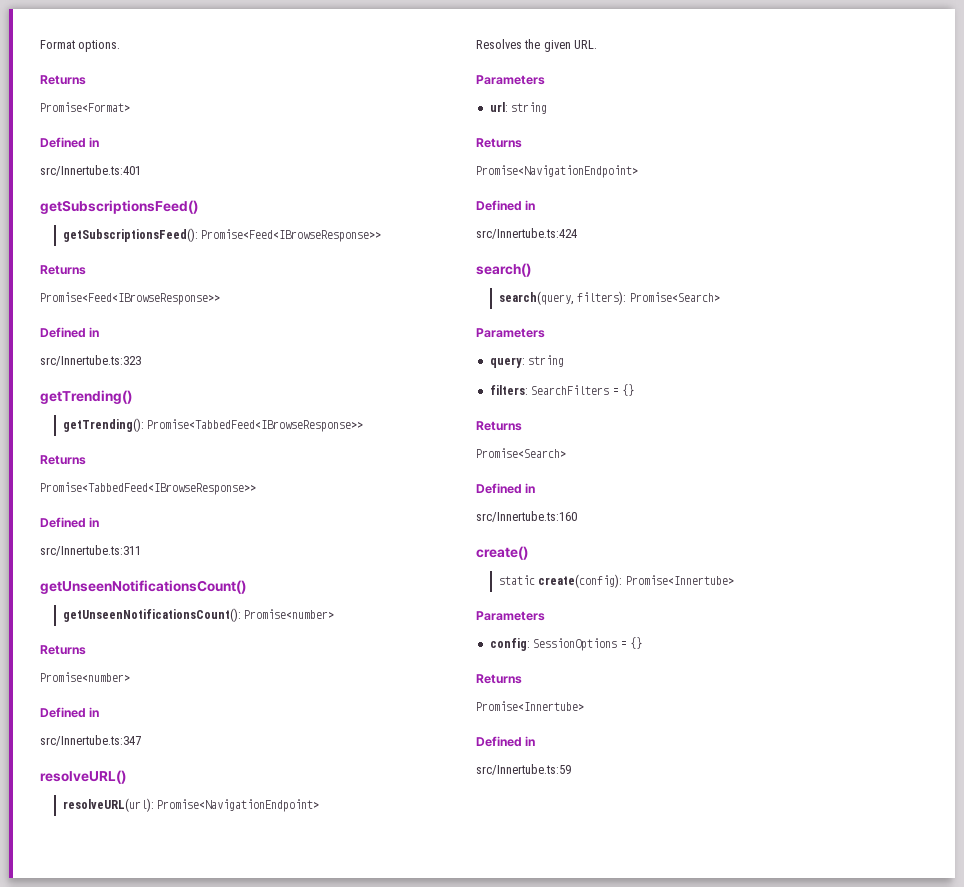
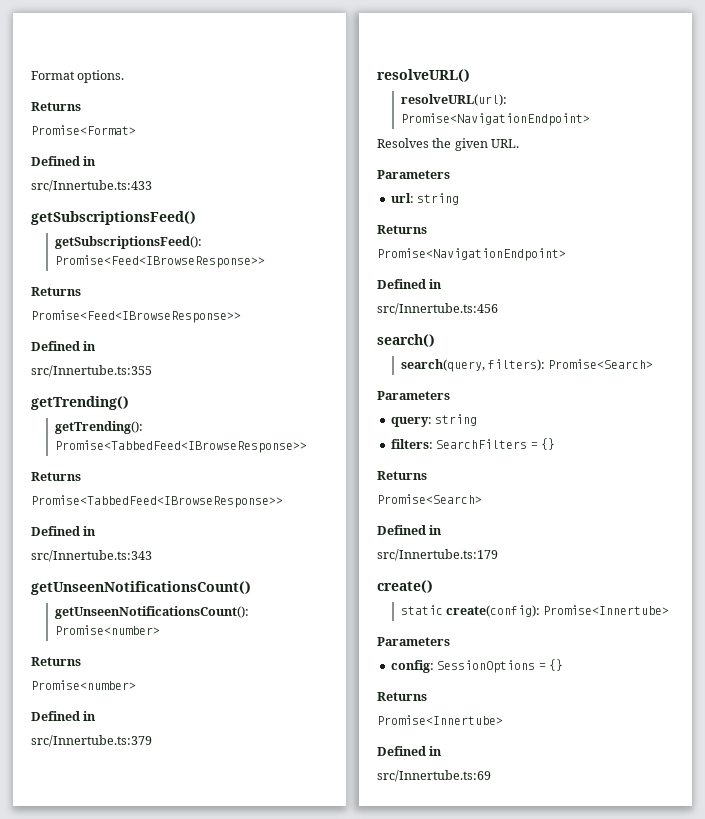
[40,165,141,176] src/Innertube.ts:401 -> [31,180,152,192] src/Innertube.ts:433
[40,355,141,366] src/Innertube.ts:323 -> [31,365,152,377] src/Innertube.ts:355
[40,545,141,556] src/Innertube.ts:311 -> [31,550,152,562] src/Innertube.ts:343
[40,735,141,746] src/Innertube.ts:347 -> [31,735,152,747] src/Innertube.ts:379
[476,228,577,239] src/Innertube.ts:424 -> [377,303,498,315] src/Innertube.ts:456
[476,511,577,522] src/Innertube.ts:160 -> [377,549,498,561] src/Innertube.ts:179
[476,764,571,775] src/Innertube.ts:59 -> [377,770,491,782] src/Innertube.ts:69

